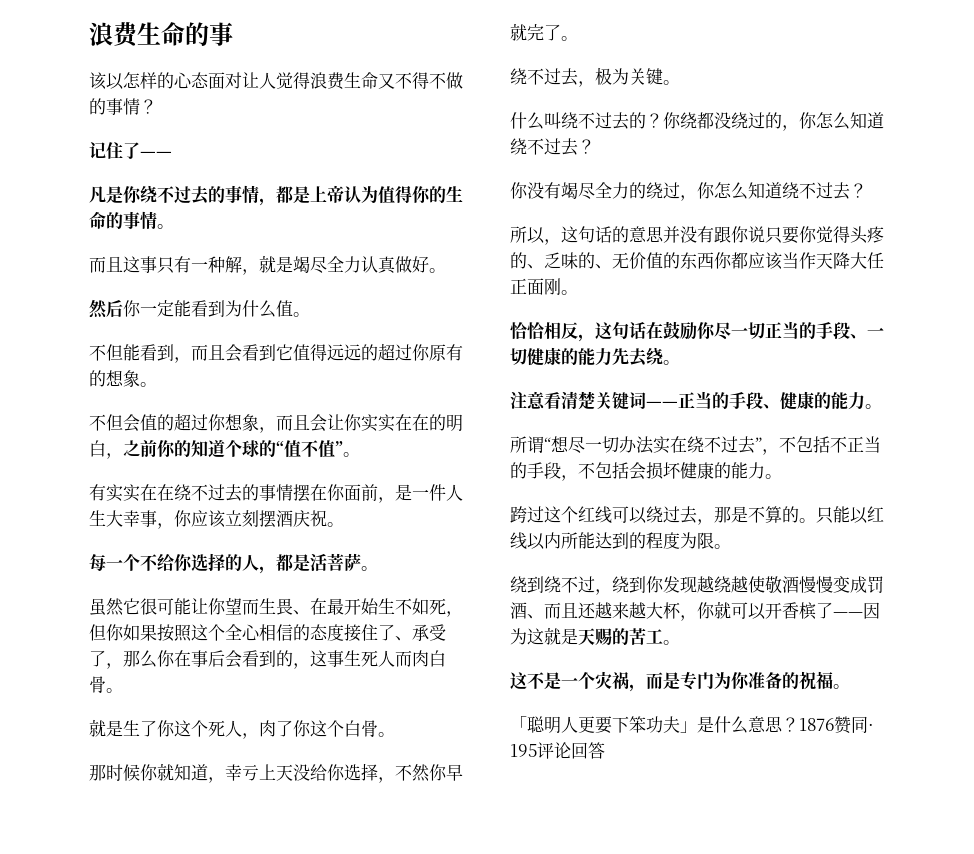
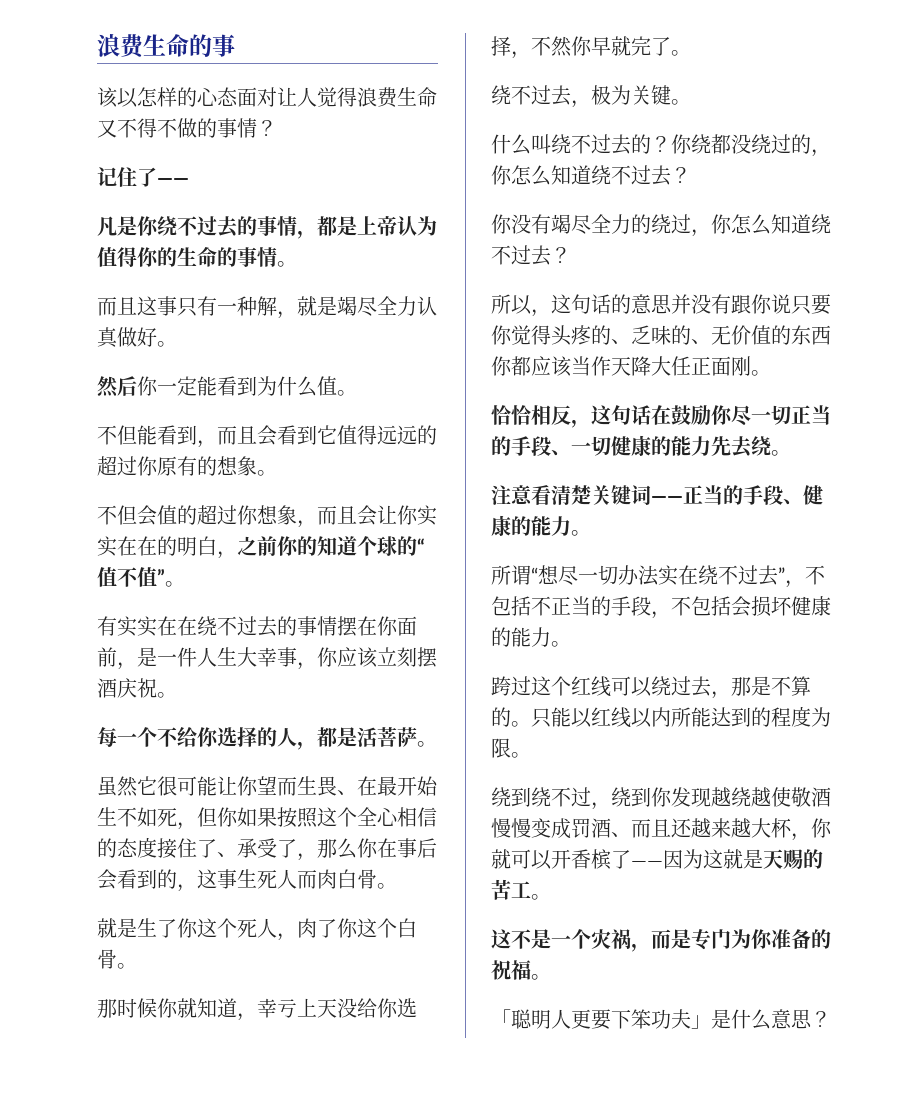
[799,716,874,734] [510,742,605,759] 1876赞同· 195评论回答 -> (831, 1019) none

